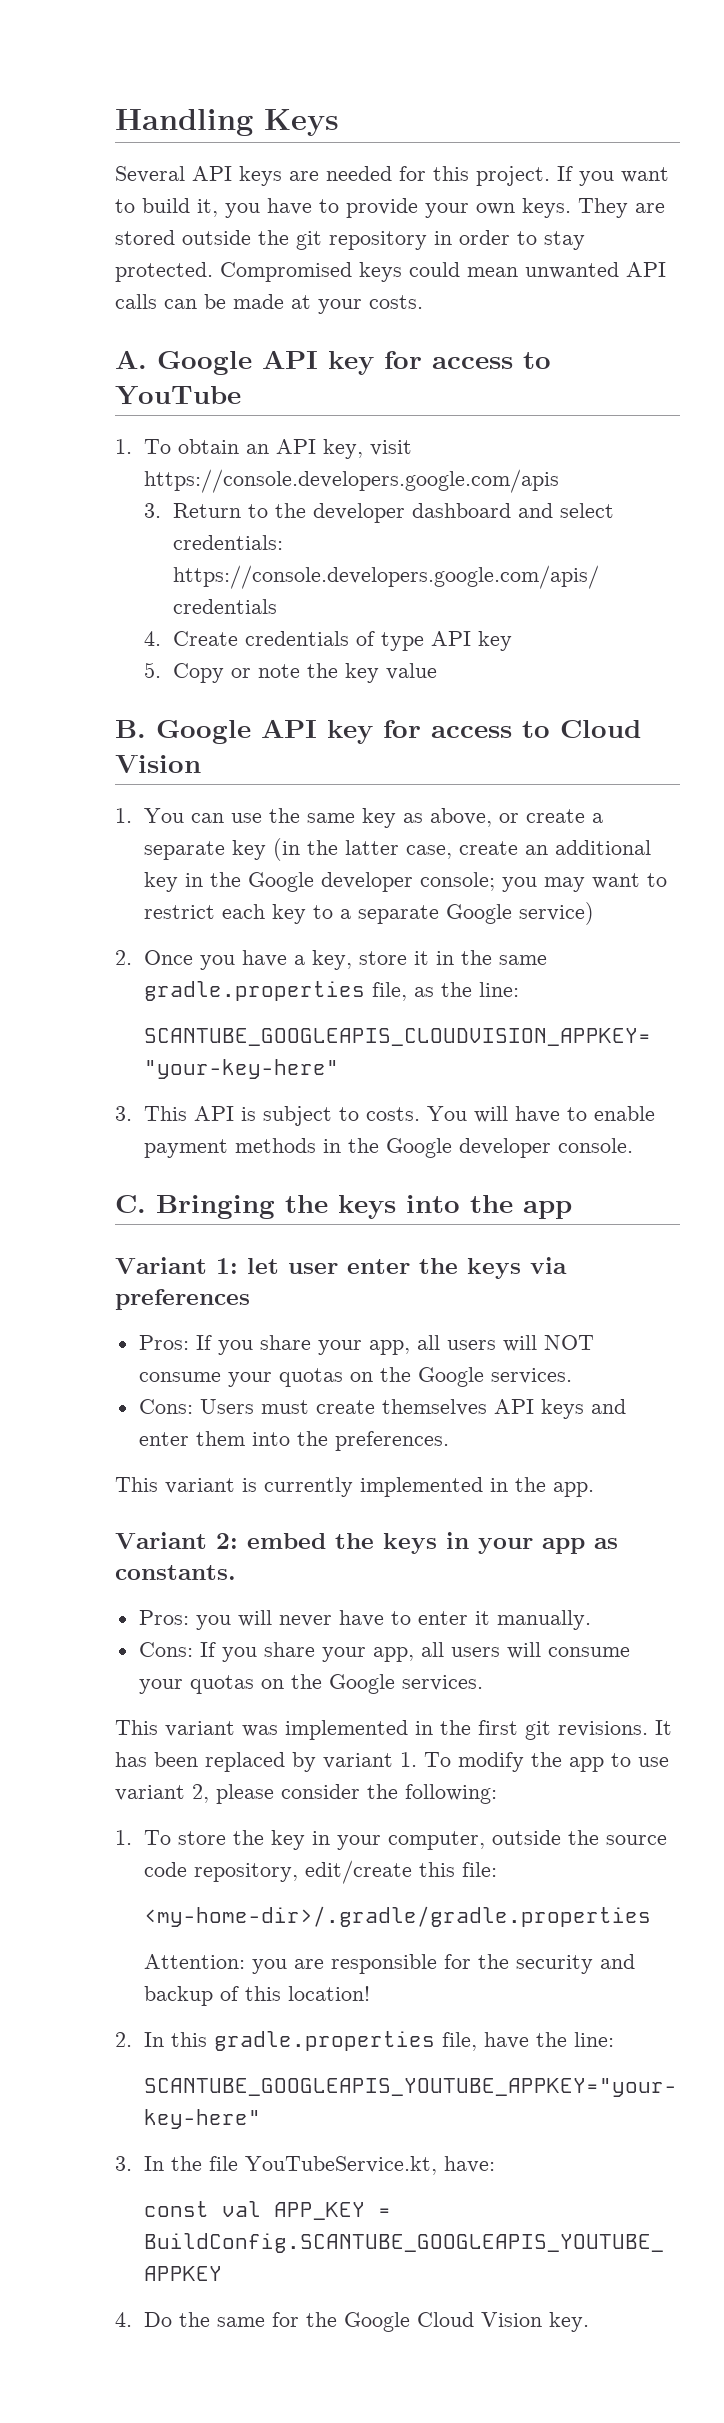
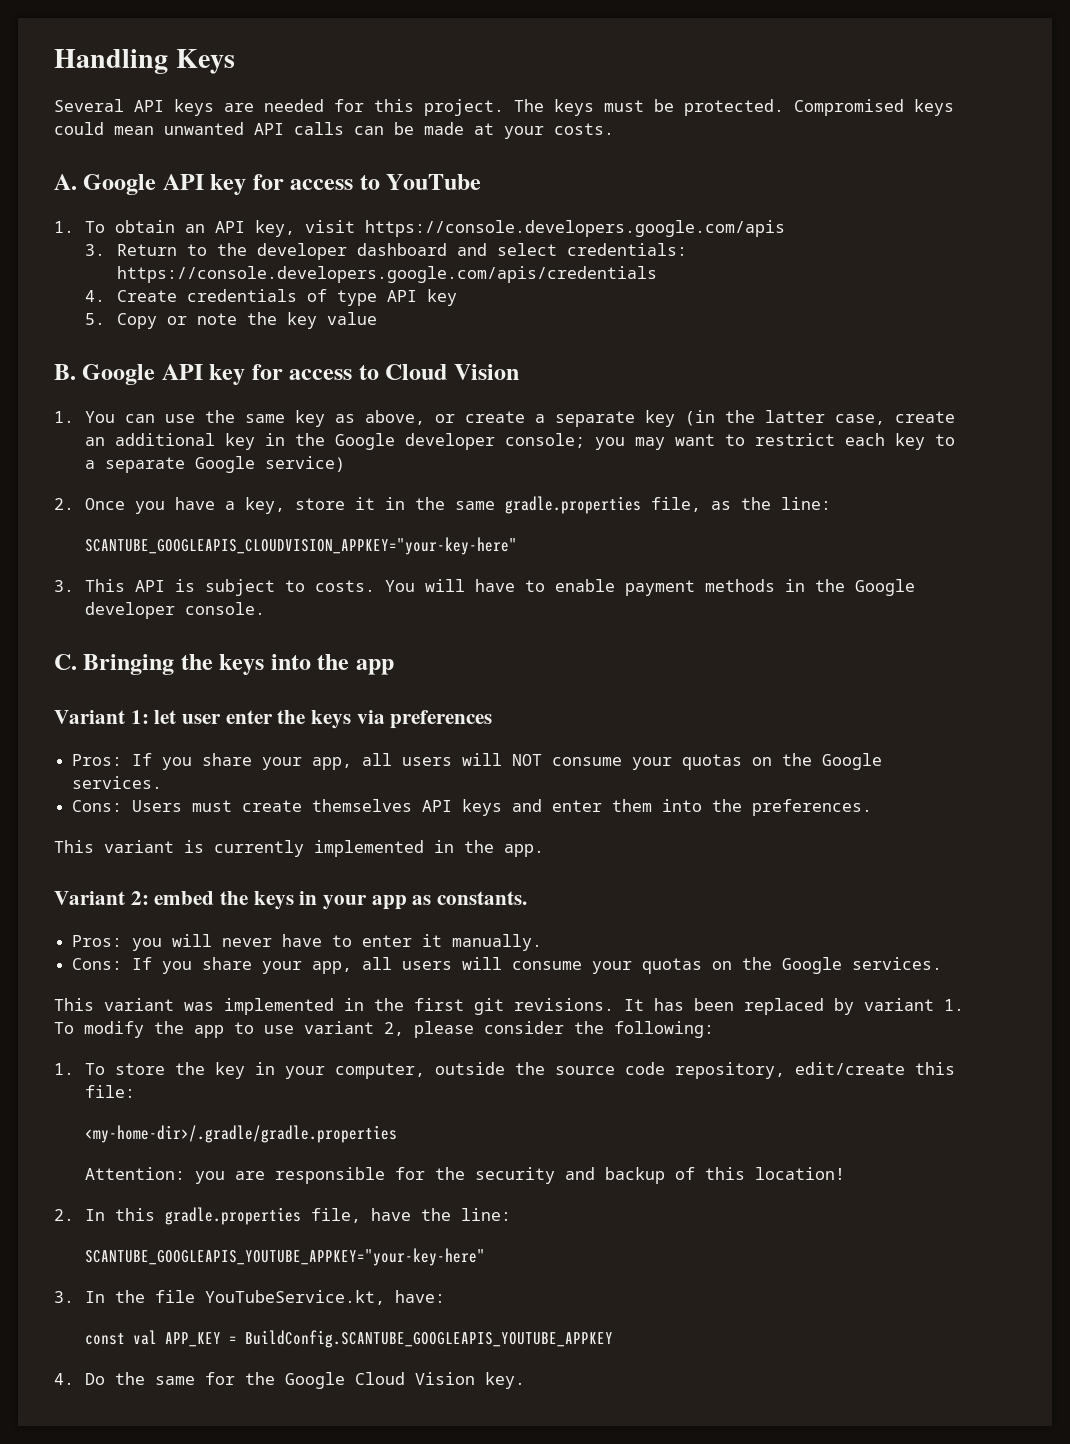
[557,166,669,186] [115,198,665,218] [115,230,585,250] If you want to build it, you have to provide your own keys. They are stored outside the git repository in order to stay -> [514,99,674,116] The keys must be

